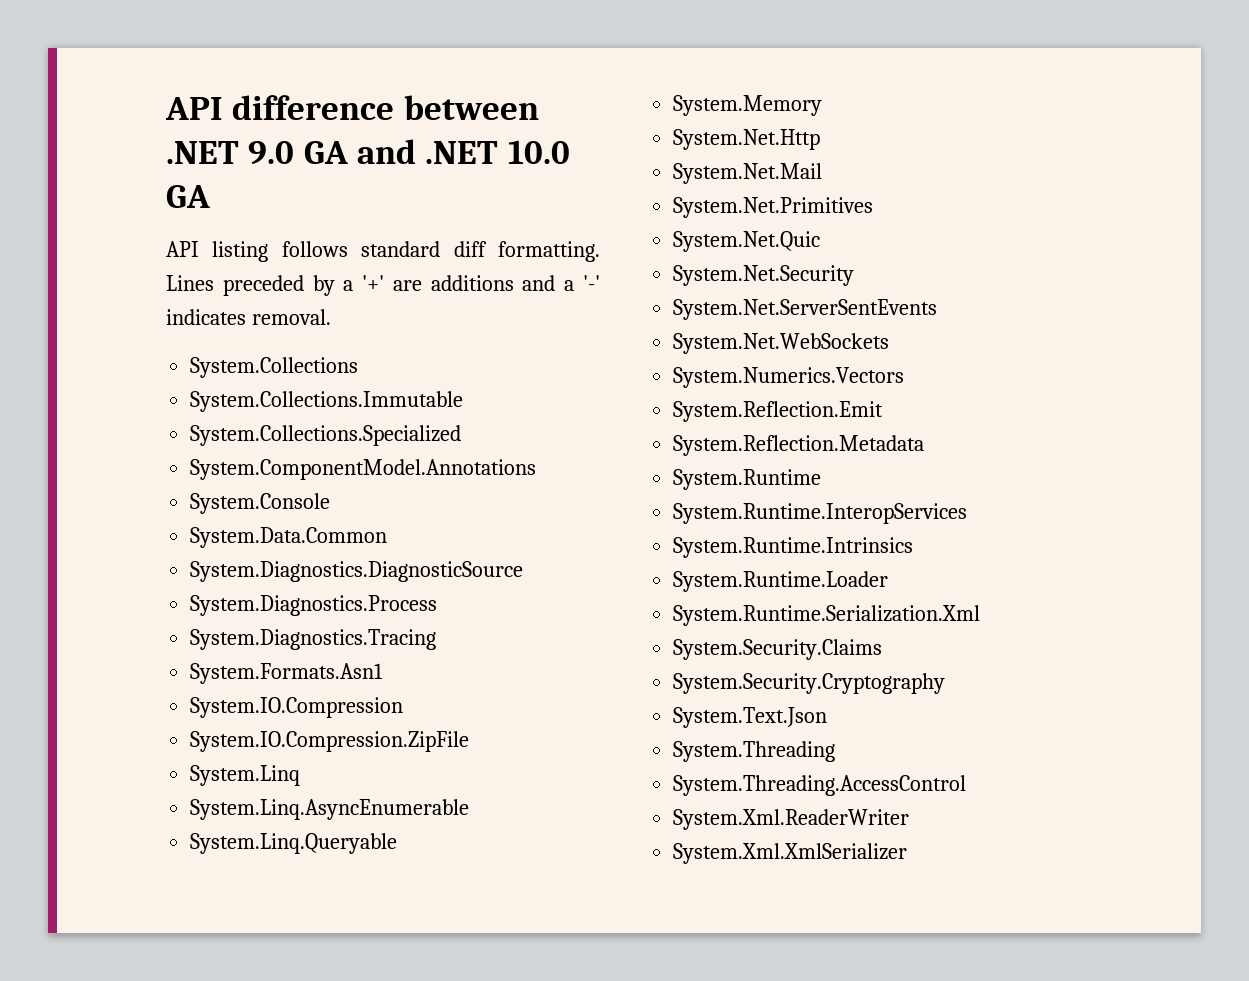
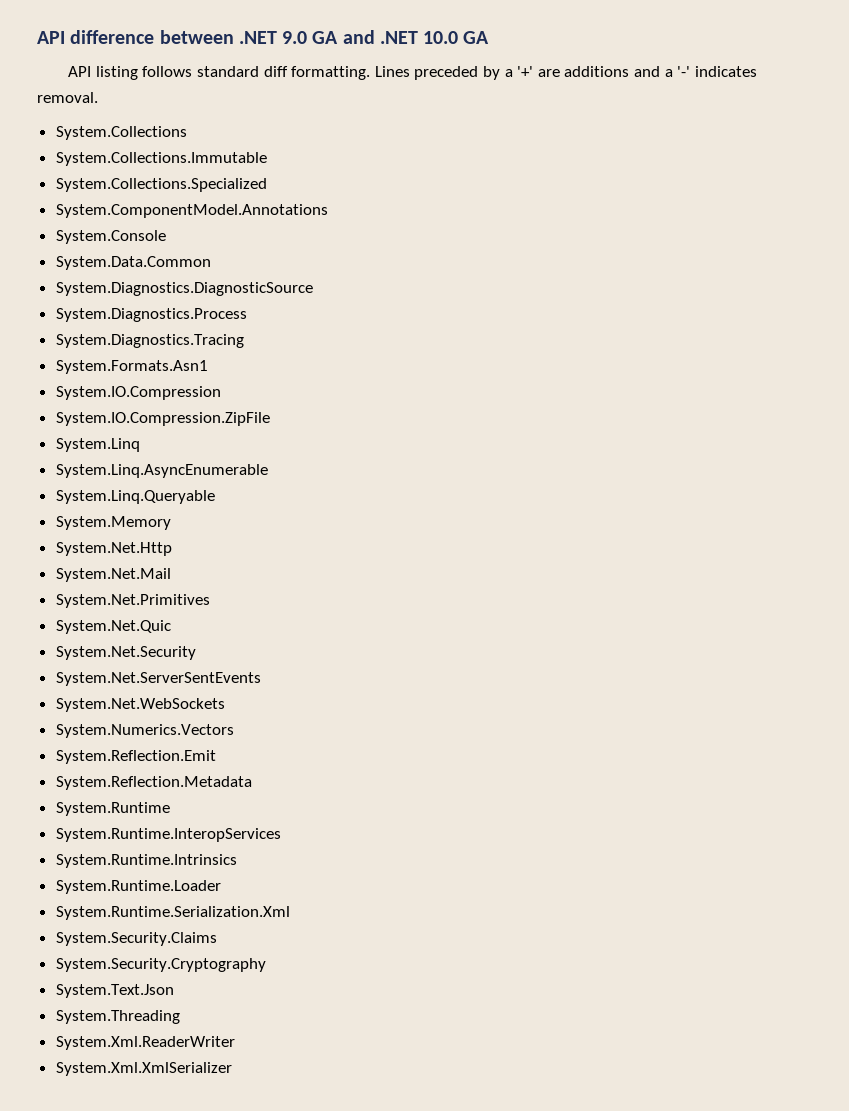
[673,775,967,796] // System.Threading.AccessControl -> (180, 1017) none

